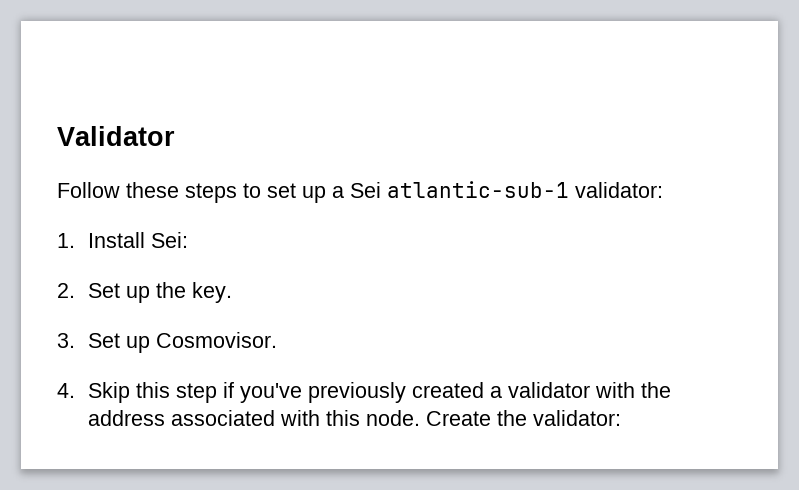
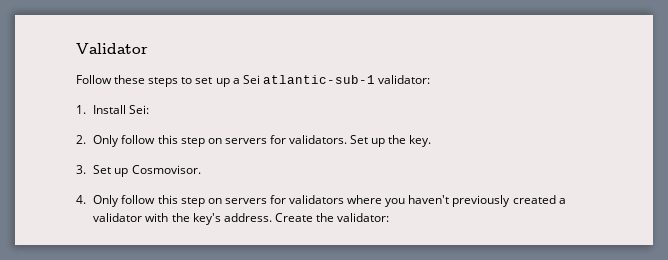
(75, 290) none -> [93,135,348,147] Only follow this step on servers for validators.
[88,382,303,403] Skip this step if you've -> [93,195,450,207] Only follow this step on servers for validators where you haven't
[88,410,421,426] address associated with this node. -> [192,213,272,225] key's address.

